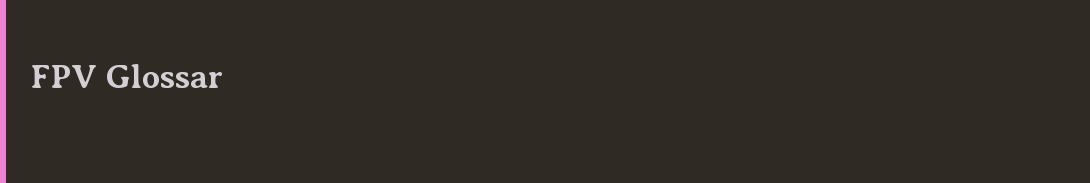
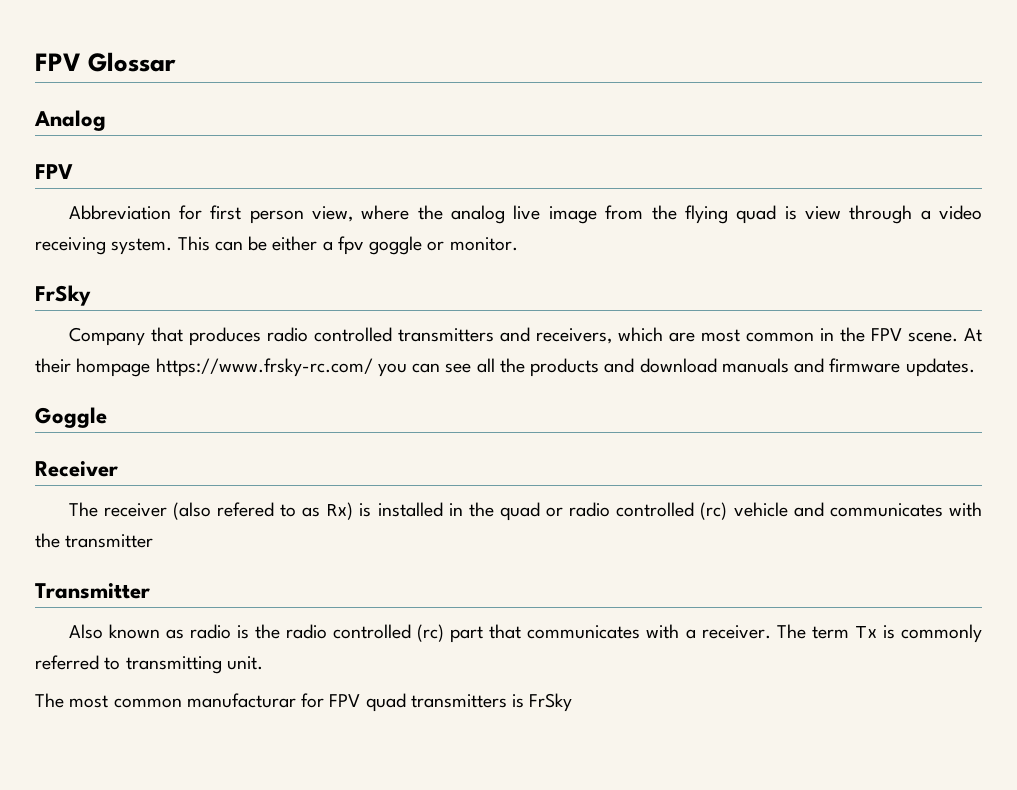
(224, 76) none -> [34,110,106,131] [35,164,73,179] [68,205,982,224] [35,236,518,255] [35,285,91,306] [68,327,982,346] [35,358,975,377] [35,407,107,428] [35,461,118,477] [68,502,982,521] [35,533,154,548] [35,583,150,599] [68,624,983,643] [35,655,263,674] [35,693,573,712] // Analog // FPV // Abbreviation for first person view, where the analog live image from the flying quad is view through a video receiving system. This can be either a fpv goggle or monitor. // FrSky // Company that produces radio controlled transmitters and receivers, which are most common in the FPV scene. At their hompage https://www.frsky-rc.com/ you can see all the products and download manuals and firmware updates. // Goggle // Receiver // The receiver (also refered to as Rx) is installed in the quad or radio controlled (rc) vehicle and communicates with the transmitter // Transmitter // Also known as radio is the radio controlled (rc) part that communicates with a receiver. The term Tx is commonly referred to transmitting unit. // The most common manufacturar for FPV quad transmitters is FrSky

